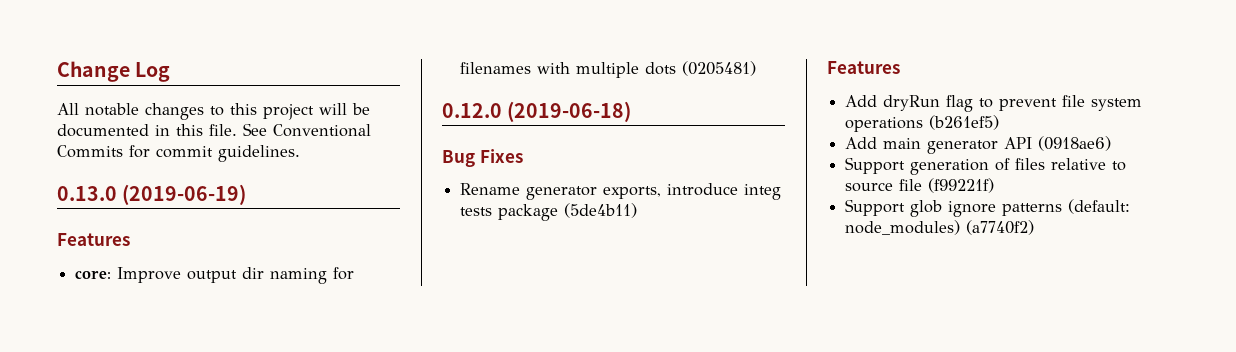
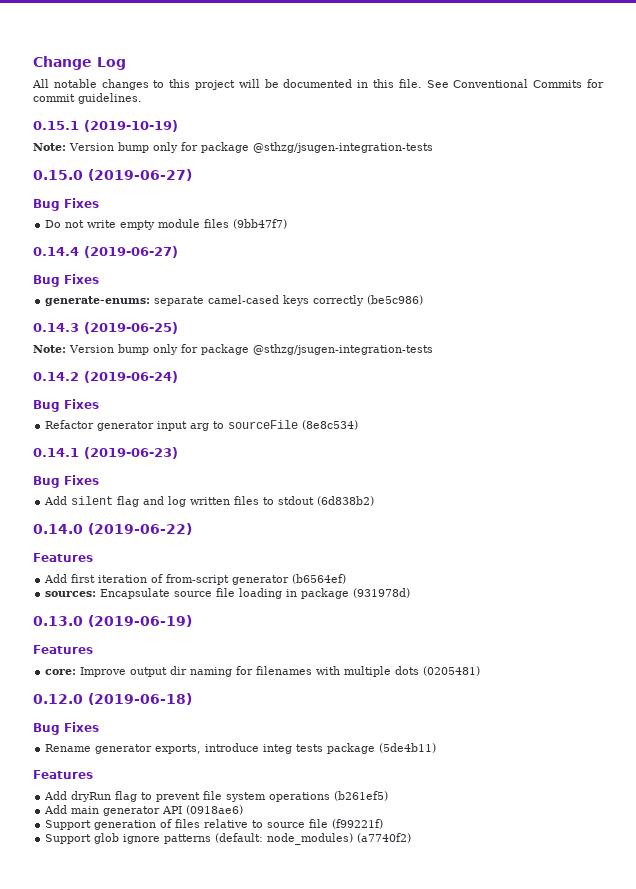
(300, 153) none -> [33,120,178,132] [33,142,433,153] [33,169,192,181] [33,198,99,211] [45,219,288,230] [33,246,178,258] [33,274,99,287] [45,295,424,306] [33,322,178,334] [33,344,433,355] [33,371,178,383] [33,399,99,412] [45,420,359,431] [33,447,178,459] [33,475,99,488] [44,496,375,507] [33,523,192,535] [33,553,93,562] [44,574,347,585] [45,588,411,599] // 0.15.1 (2019-10-19) // Note: Version bump only for package @sthzg/jsugen-integration-tests // 0.15.0 (2019-06-27) // Bug Fixes // Do not write empty module files (9bb47f7) // 0.14.4 (2019-06-27) // Bug Fixes // generate-enums: separate camel-cased keys correctly (be5c986) // 0.14.3 (2019-06-25) // Note: Version bump only for package @sthzg/jsugen-integration-tests // 0.14.2 (2019-06-24) // Bug Fixes // Refactor generator input arg to sourceFile (8e8c534) // 0.14.1 (2019-06-23) // Bug Fixes // Add silent flag and log written files to stdout (6d838b2) // 0.14.0 (2019-06-22) // Features // Add first iteration of from-script generator (b6564ef) // sources: Encapsulate source file loading in package (931978d)

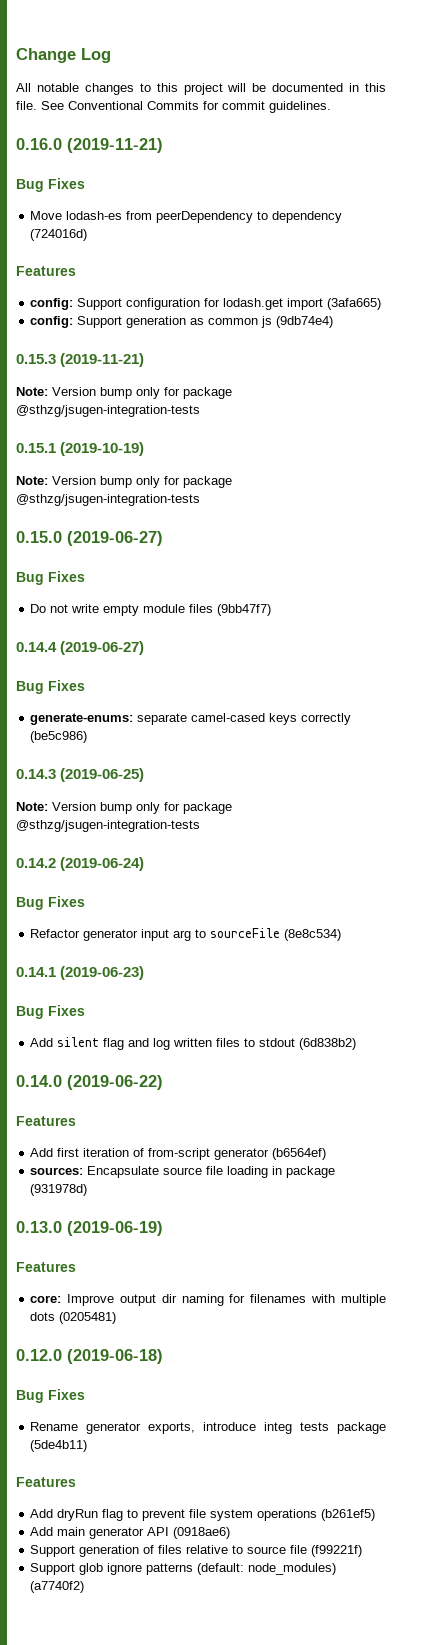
(142, 98) none -> [16,138,163,153] [16,178,85,192] [30,211,343,223] [30,229,88,241] [16,266,76,276] [30,298,382,310] [30,316,334,328] [16,353,145,367] [16,387,232,399] [16,405,200,417] // 0.16.0 (2019-11-21) // Bug Fixes // Move lodash-es from peerDependency to dependency (724016d) // Features // config: Support configuration for lodash.get import (3afa665) // config: Support generation as common js (9db74e4) // 0.15.3 (2019-11-21) // Note: Version bump only for package @sthzg/jsugen-integration-tests

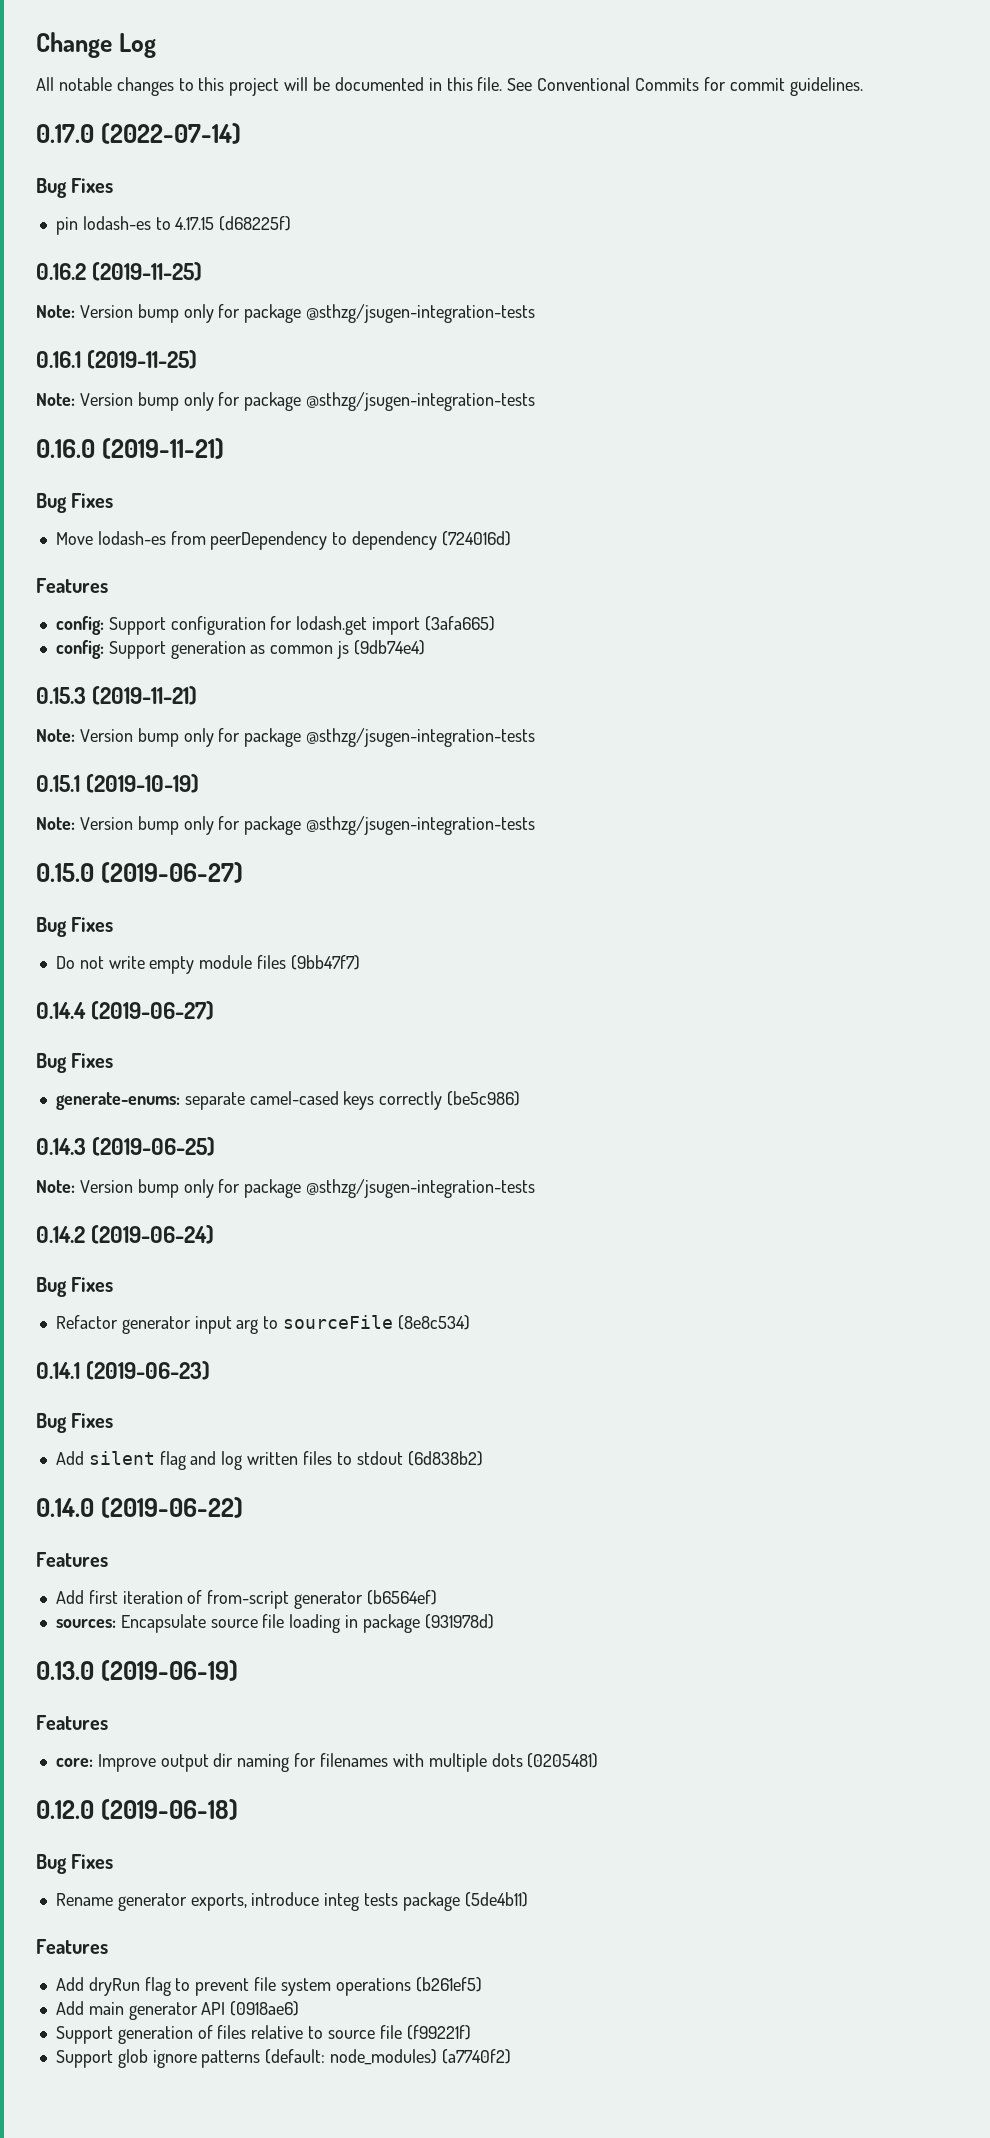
(331, 107) none -> [36,123,241,144] [36,178,114,198] [55,216,292,235] [36,262,203,281] [36,304,536,323] [36,350,198,369] [36,392,536,411] // 0.17.0 (2022-07-14) // Bug Fixes // pin lodash-es to 4.17.15 (d68225f) // 0.16.2 (2019-11-25) // Note: Version bump only for package @sthzg/jsugen-integration-tests // 0.16.1 (2019-11-25) // Note: Version bump only for package @sthzg/jsugen-integration-tests

